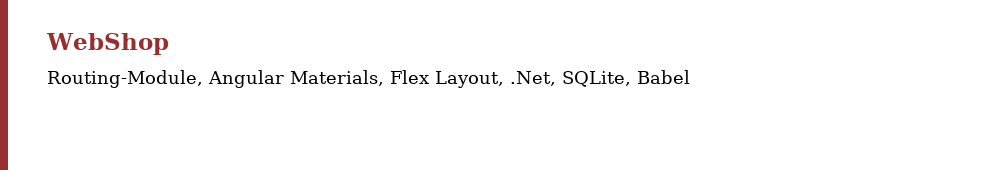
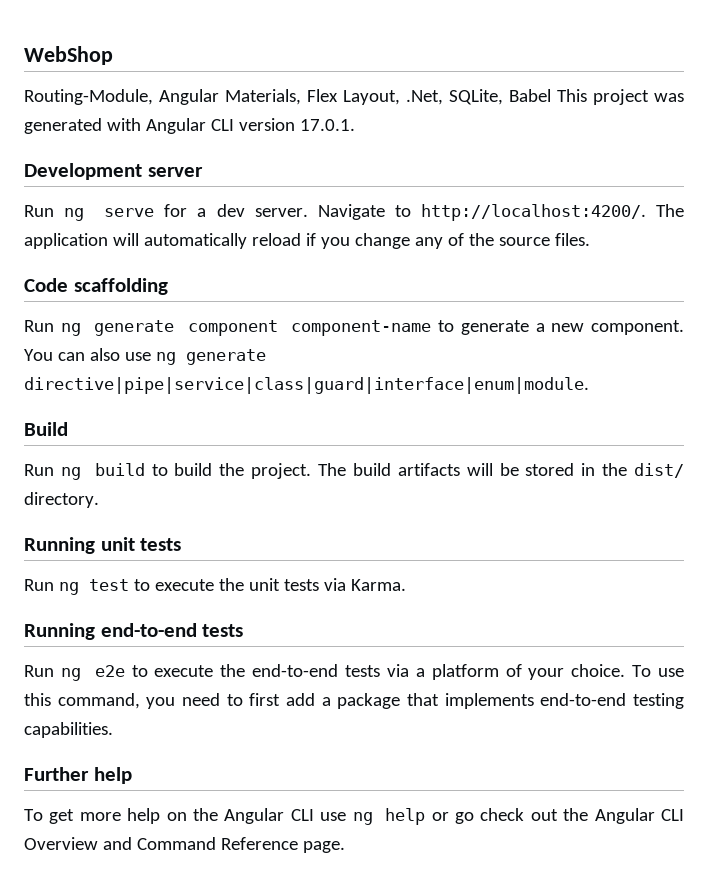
(690, 77) none -> [557,89,684,105] [24,118,355,134] [24,163,203,180] [24,204,684,221] [24,233,590,249] [24,278,168,295] [24,320,684,336] [24,348,266,365] [24,377,589,394] [24,422,68,436] [24,463,685,480] [24,492,99,508] [24,537,182,554] [24,578,406,595] [24,623,244,640] [24,664,685,681] [24,693,684,709] [24,722,113,738] [24,767,132,784] [24,808,685,825] [24,837,345,853] This project was generated with Angular CLI version 17.0.1. // Development server // Run ng serve for a dev server. Navigate to http://localhost:4200/. The application will automatically reload if you change any of the source files. // Code scaffolding // Run ng generate component component-name to generate a new component. You can also use ng generate directive|pipe|service|class|guard|interface|enum|module. // Build // Run ng build to build the project. The build artifacts will be stored in the dist/ directory. // Running unit tests // Run ng test to execute the unit tests via Karma. // Running end-to-end tests // Run ng e2e to execute the end-to-end tests via a platform of your choice. To use this command, you need to first add a package that implements end-to-end testing capabilities. // Further help // To get more help on the Angular CLI use ng help or go check out the Angular CLI Overview and Command Reference page.

